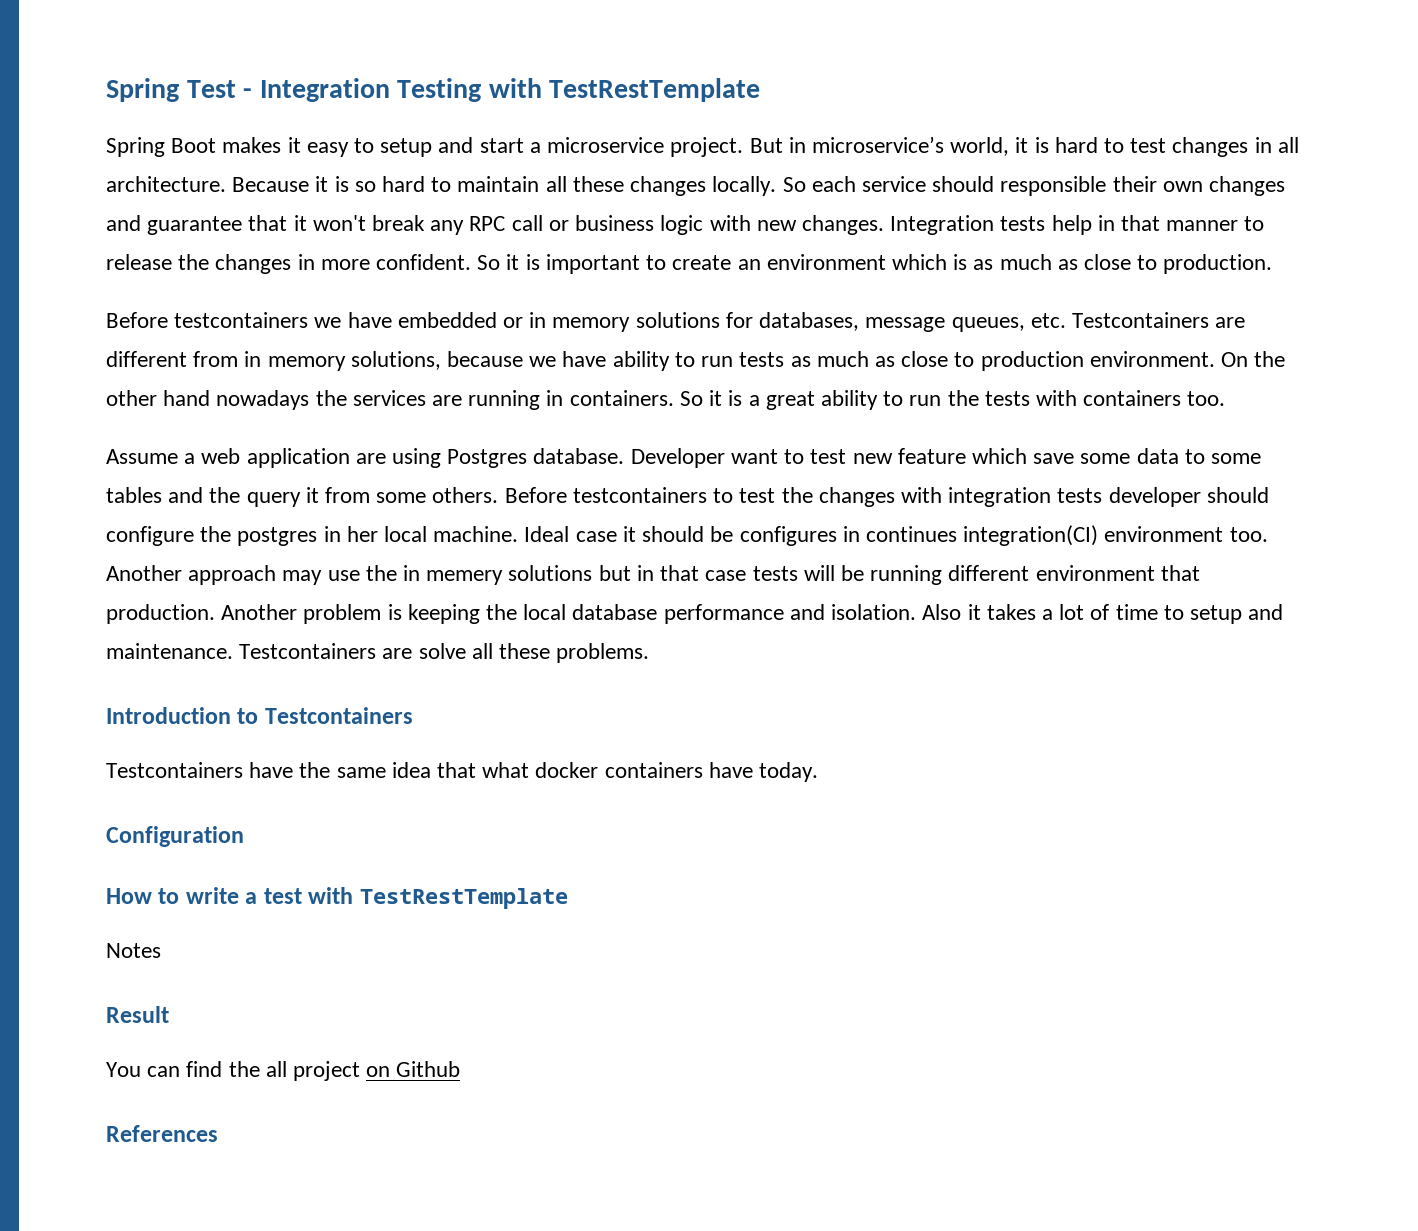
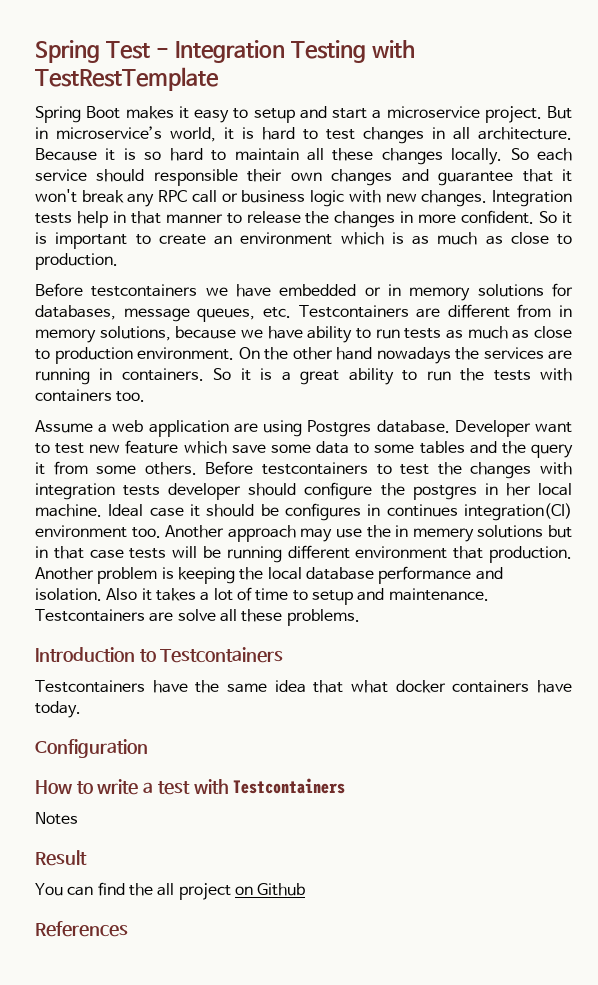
[359,888,568,909] TestRestTemplate -> [233,778,346,794] Testcontainers

